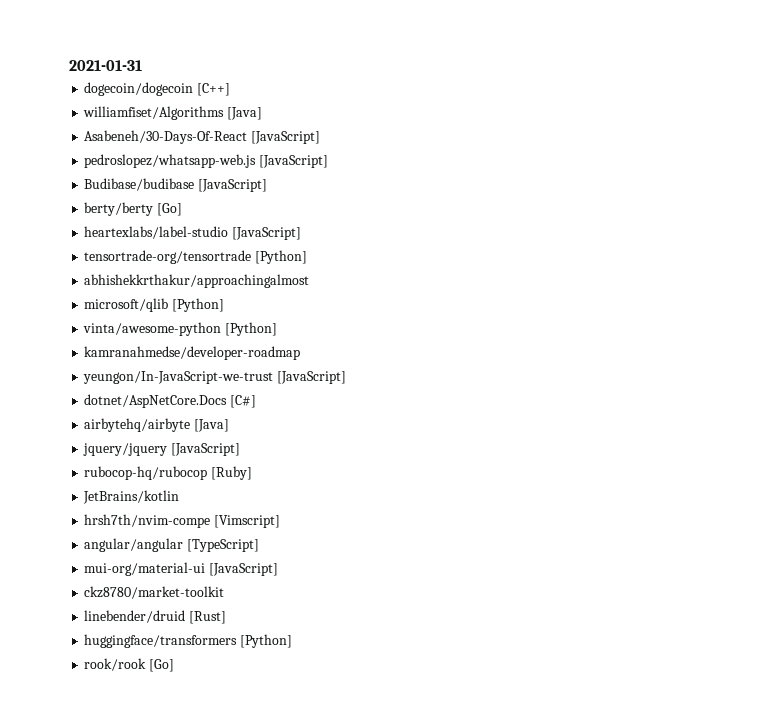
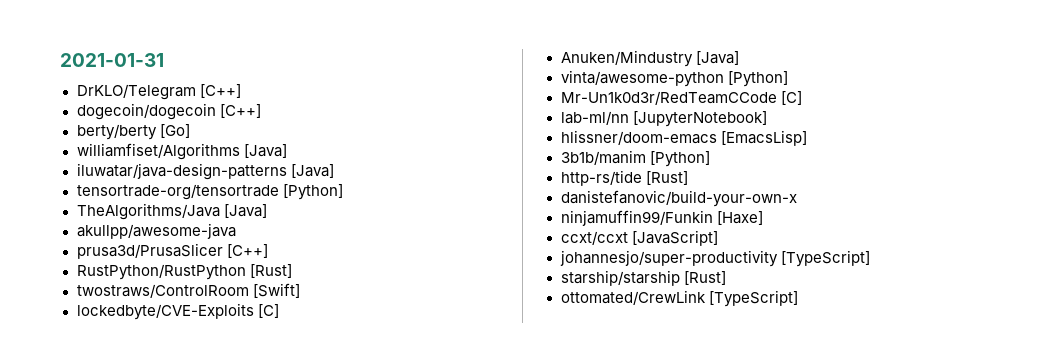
(142, 65) none -> [76,84,241,100] // DrKLO/Telegram [C++]
(231, 89) none -> [76,124,190,140] // berty/berty [Go]
[84,130,321,144] [84,154,329,168] [84,178,268,192] [84,202,183,216] [84,226,302,240] [84,250,308,264] [84,274,310,288] [84,298,225,312] [83,322,278,336] [84,346,301,360] [83,371,347,384] [84,394,257,408] [84,418,230,432] [83,443,241,456] [84,466,253,480] [83,490,180,504] [84,514,281,528] [84,538,260,552] [84,562,279,576] [84,586,225,599] [84,610,227,624] [84,634,293,648] [84,658,175,672] Asabeneh/30-Days-Of-React [JavaScript] // pedroslopez/whatsapp-web.js [JavaScript] // Budibase/budibase [JavaScript] // berty/berty [Go] // heartexlabs/label-studio [JavaScript] // tensortrade-org/tensortrade [Python] // abhishekkrthakur/approachingalmost // microsoft/qlib [Python] // vinta/awesome-python [Python] // kamranahmedse/developer-roadmap // yeungon/In-JavaScript-we-trust [JavaScript] // dotnet/AspNetCore.Docs [C#] // airbytehq/airbyte [Java] // jquery/jquery [JavaScript] // rubocop-hq/rubocop [Ruby] // JetBrains/kotlin // hrsh7th/nvim-compe [Vimscript] // angular/angular [TypeScript] // mui-org/material-ui [JavaScript] // ckz8780/market-toolkit // linebender/druid [Rust] // huggingface/transformers [Python] // rook/rook [Go] -> [76,163,334,180] [76,184,343,200] [76,203,267,220] [76,223,236,239] [76,243,268,259] [76,264,292,280] [76,283,300,298] [76,303,279,320] [560,50,739,67] [560,70,788,87] [560,91,802,105] [560,111,767,127] [560,130,807,146] [560,150,710,167] [560,170,688,186] [560,190,797,207] [560,210,763,226] [560,230,718,246] [559,250,870,267] [560,270,726,286] [560,290,798,307] iluwatar/java-design-patterns [Java] // tensortrade-org/tensortrade [Python] // TheAlgorithms/Java [Java] // akullpp/awesome-java // prusa3d/PrusaSlicer [C++] // RustPython/RustPython [Rust] // twostraws/ControlRoom [Swift] // lockedbyte/CVE-Exploits [C] // Anuken/Mindustry [Java] // vinta/awesome-python [Python] // Mr-Un1k0d3r/RedTeamCCode [C] // lab-ml/nn [JupyterNotebook] // hlissner/doom-emacs [EmacsLisp] // 3b1b/manim [Python] // http-rs/tide [Rust] // danistefanovic/build-your-own-x // ninjamuffin99/Funkin [Haxe] // ccxt/ccxt [JavaScript] // johannesjo/super-productivity [TypeScript] // starship/starship [Rust] // ottomated/CrewLink [TypeScript]

